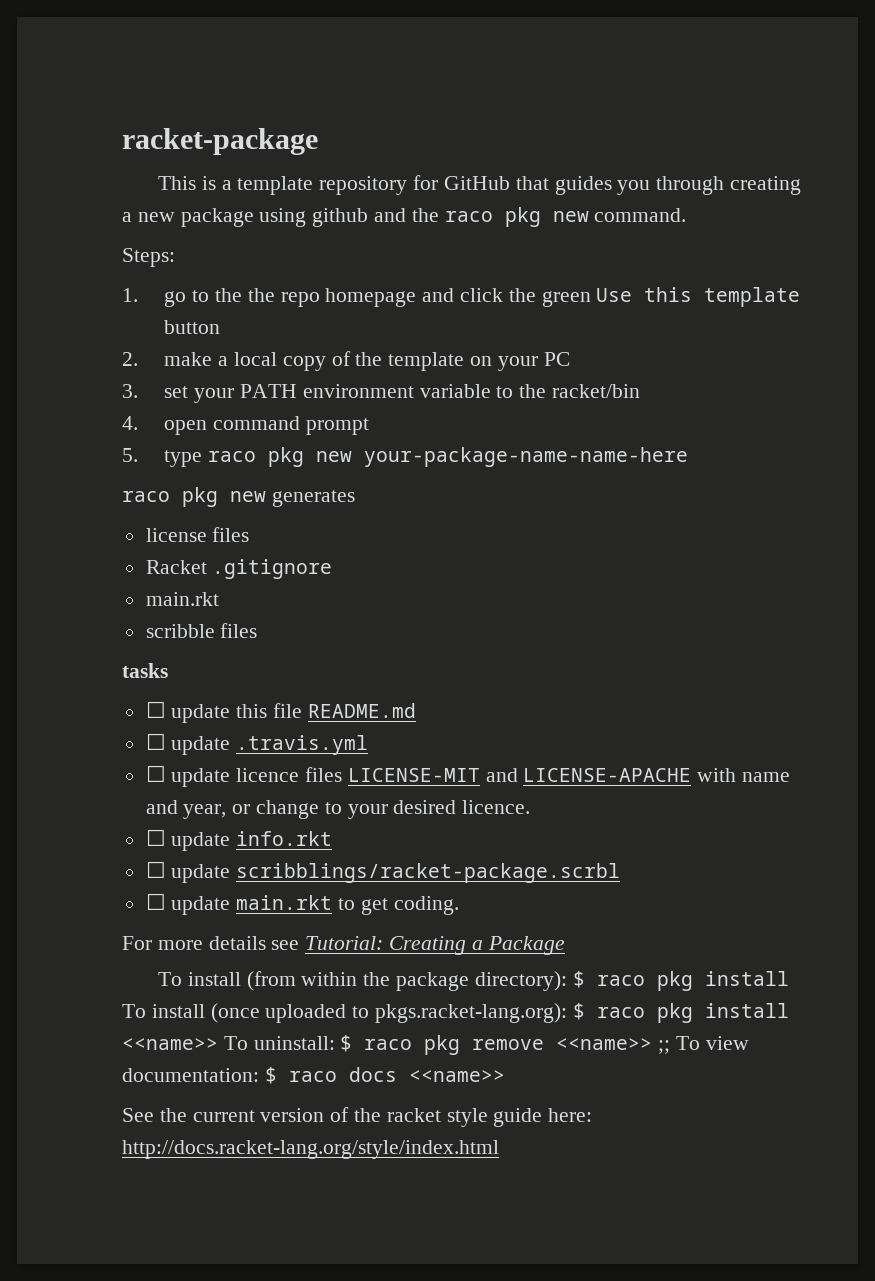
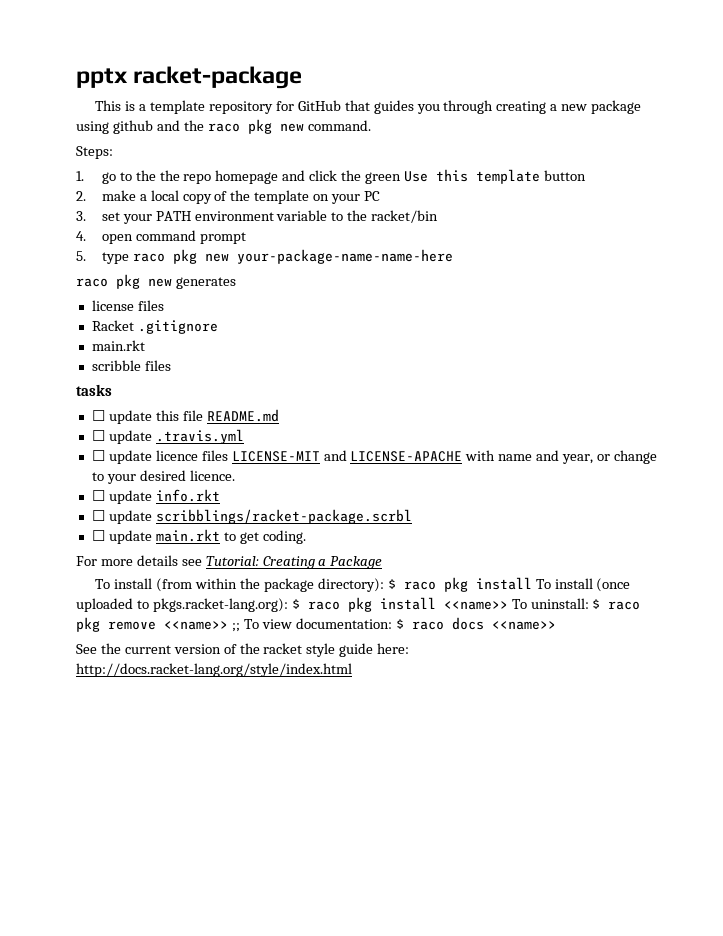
(122, 141) none -> [76,68,128,88] pptx

